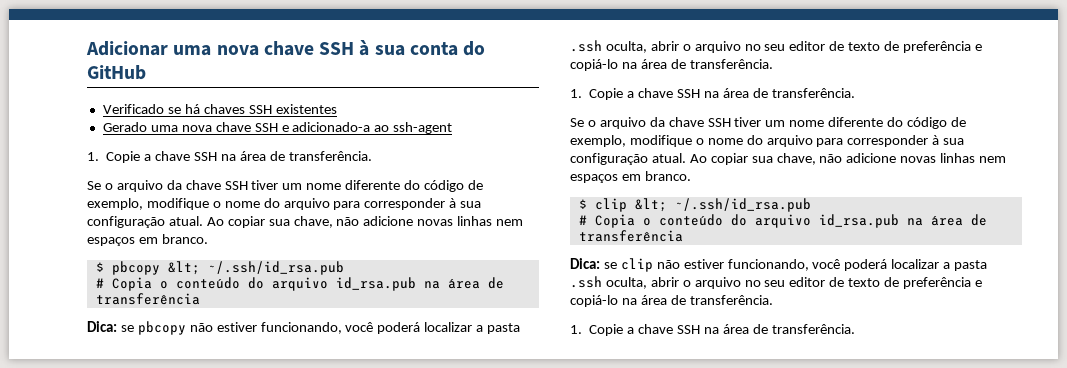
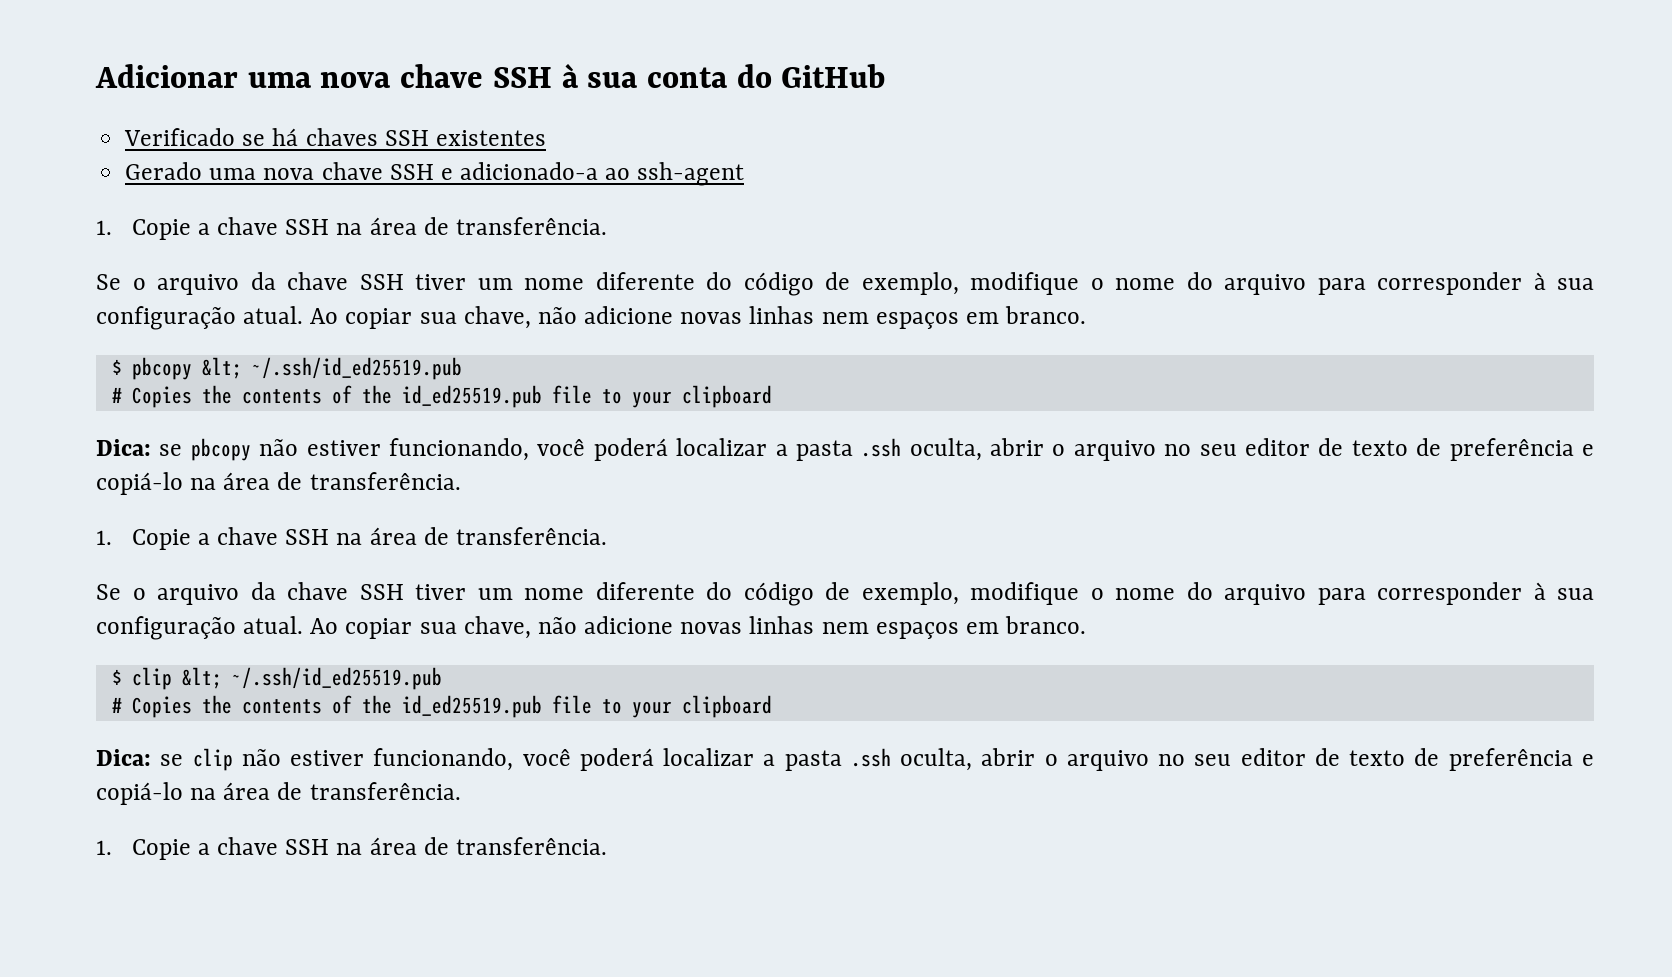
[207,261,344,275] [95,277,504,291] [95,293,200,305] ~/.ssh/id_rsa.pub // # Copia o conteúdo do arquivo id_rsa.pub na área de transferência -> [251,357,462,380] [111,385,772,408] ~/.ssh/id_ed25519.pub // # Copies the contents of the id_ed25519.pub file to your clipboard
[674,198,811,212] [578,214,987,228] [578,230,683,242] ~/.ssh/id_rsa.pub // # Copia o conteúdo do arquivo id_rsa.pub na área de transferência -> [231,667,442,690] [111,695,772,718] ~/.ssh/id_ed25519.pub // # Copies the contents of the id_ed25519.pub file to your clipboard

